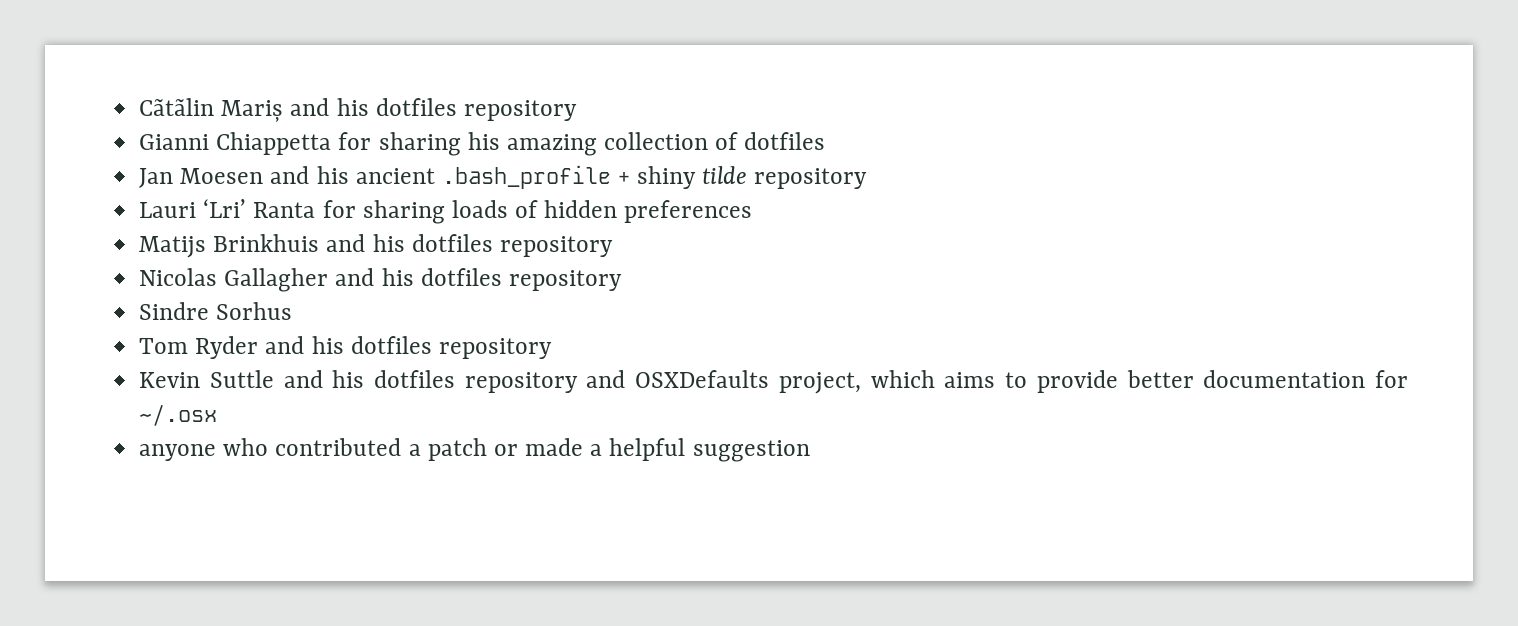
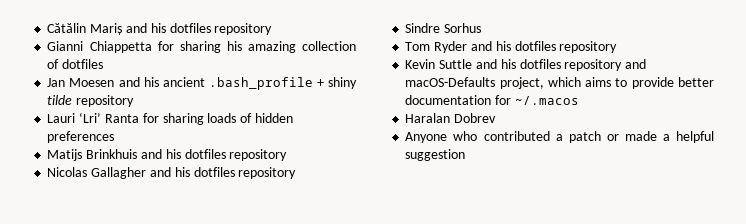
[139,98,215,116] Cãtãlin -> [47,23,87,33] Cătălin
[635,370,770,388] OSXDefaults -> [405,77,496,87] macOS-Defaults
[139,404,218,426] [139,444,217,461] ~/.osx // anyone -> [514,96,579,105] [405,113,497,123] [405,132,448,143] ~/.macos // Haralan Dobrev // Anyone

